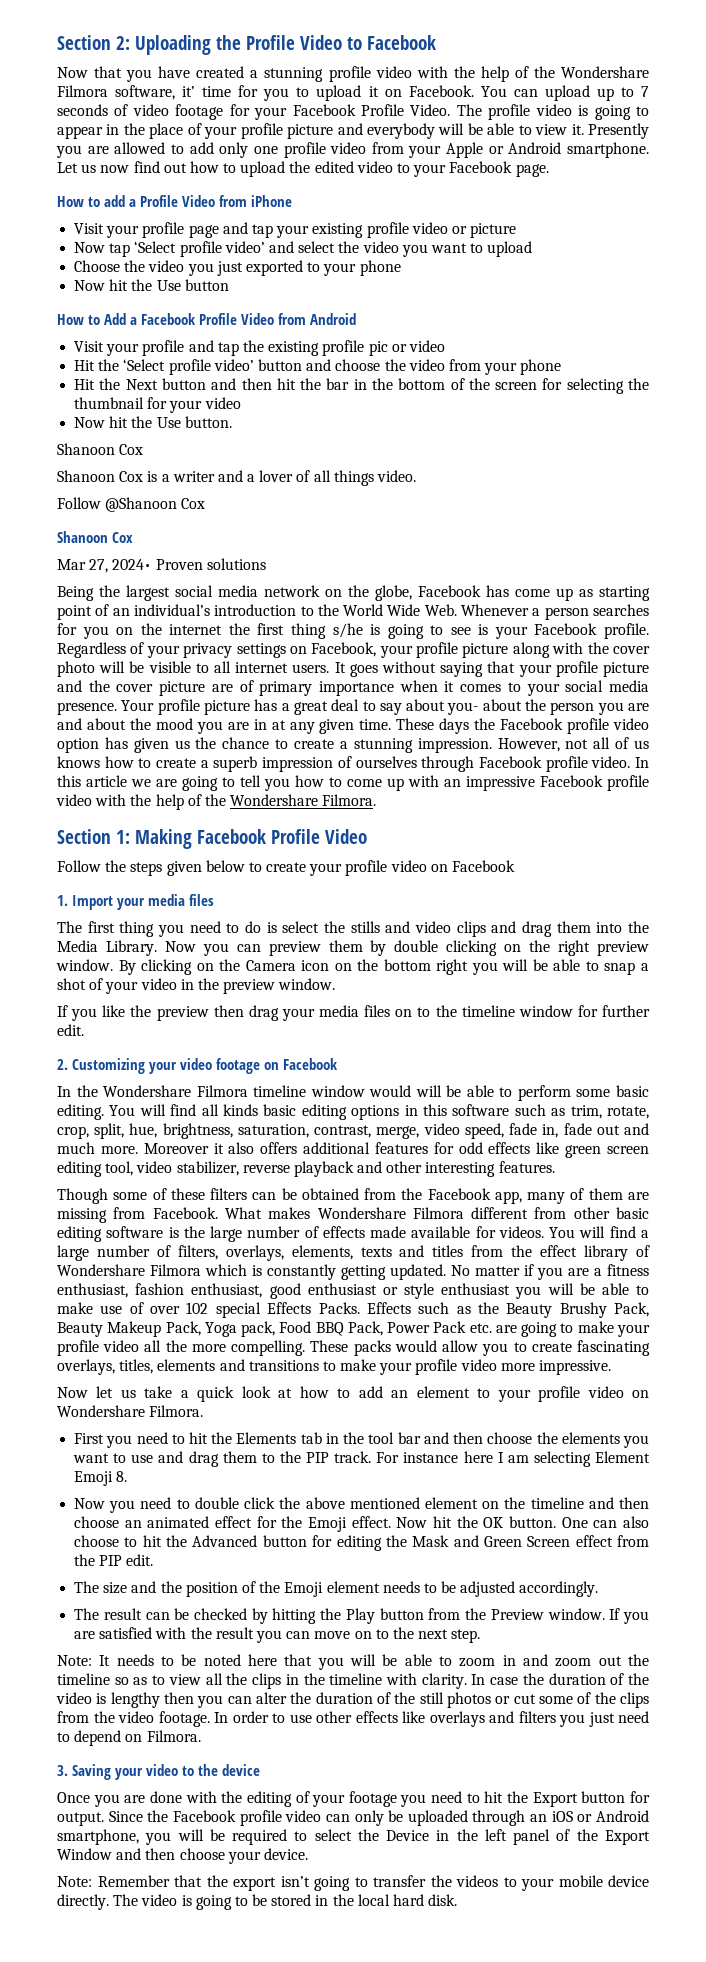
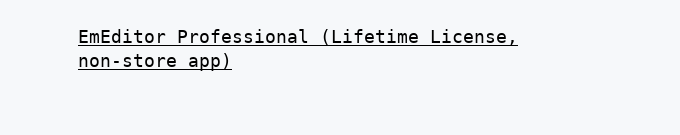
[57,35,436,55] [57,66,649,82] [57,85,649,101] [57,104,650,120] [57,123,649,139] [56,142,650,158] [57,161,549,177] [57,195,293,207] [74,222,517,238] [74,241,533,257] [74,260,401,276] [74,279,229,291] [57,313,357,325] [74,340,445,356] [74,359,562,375] [74,378,650,394] [74,397,241,413] [74,416,232,428] [57,443,144,455] [57,470,417,486] [57,497,206,512] [57,531,134,543] [57,558,266,573] [57,585,650,601] [57,604,650,620] [57,623,649,639] [57,642,650,658] [57,661,649,677] [57,680,649,696] [57,699,649,715] [57,718,649,734] [57,737,650,753] [57,756,649,772] [57,775,649,791] [56,794,377,810] [57,829,367,849] [57,860,516,876] [57,894,215,910] [57,921,649,937] [57,940,649,956] [56,959,649,975] [57,978,336,994] [57,1005,650,1021] [57,1024,84,1036] [57,1058,339,1074] [57,1085,650,1101] [57,1104,649,1120] [57,1123,649,1139] [57,1142,649,1158] [57,1161,555,1177] [57,1188,649,1204] [57,1207,649,1223] [57,1226,649,1242] [57,1245,650,1261] [57,1264,649,1280] [57,1283,649,1299] [57,1302,649,1318] [57,1321,650,1337] [57,1340,650,1356] [57,1359,612,1375] [57,1386,650,1402] [57,1405,204,1417] [74,1432,650,1448] [73,1451,650,1467] [74,1471,128,1486] [74,1497,649,1513] [74,1516,649,1532] [74,1535,650,1551] [74,1554,154,1566] [74,1581,599,1597] [74,1608,650,1624] [74,1627,481,1643] [57,1654,649,1670] [57,1673,649,1689] [56,1692,649,1708] [57,1711,649,1727] [57,1730,201,1746] [57,1764,261,1780] [57,1791,650,1807] [57,1810,649,1826] [57,1829,650,1845] [57,1848,308,1864] [57,1875,649,1891] [57,1894,458,1910] Section 2: Uploading the Profile Video to Facebook // Now that you have created a stunning profile video with the help of the Wondershare Filmora software, it’ time for you to upload it on Facebook. You can upload up to 7 seconds of video footage for your Facebook Profile Video. The profile video is going to appear in the place of your profile picture and everybody will be able to view it. Presently you are allowed to add only one profile video from your Apple or Android smartphone. Let us now find out how to upload the edited video to your Facebook page. // How to add a Profile Video from iPhone // Visit your profile page and tap your existing profile video or picture // Now tap ‘Select profile video’ and select the video you want to upload // Choose the video you just exported to your phone // Now hit the Use button // How to Add a Facebook Profile Video from Android // Visit your profile and tap the existing profile pic or video // Hit the ‘Select profile video’ button and choose the video from your phone // Hit the Next button and then hit the bar in the bottom of the screen for selecting the thumbnail for your video // Now hit the Use button. // Shanoon Cox // Shanoon Cox is a writer and a lover of all things video. // Follow @Shanoon Cox // Shanoon Cox // Mar 27, 2024• Proven solutions // Being the largest social media network on the globe, Facebook has come up as starting point of an individual’s introduction to the World Wide Web. Whenever a person searches for you on the internet the first thing s/he is going to see is your Facebook profile. Regardless of your privacy settings on Facebook, your profile picture along with the cover photo will be visible to all internet users. It goes without saying that your profile picture and the cover picture are of primary importance when it comes to your social media presence. Your profile picture has a great deal to say about you- about the person you are and about the mood you are in at any given time. These days the Facebook profile video option has given us the chance to create a stunning impression. However, not all of us knows how to create a superb impression of ourselves through Facebook profile video. In this article we are going to tell you how to come up with an impressive Facebook profile video with the help of the Wondershare Filmora. // Section 1: Making Facebook Profile Video // Follow the steps given below to create your profile video on Facebook // 1. Import your media files // The first thing you need to do is select the stills and video clips and drag them into the Media Library. Now you can preview them by double clicking on the right preview window. By clicking on the Camera icon on the bottom right you will be able to snap a shot of your video in the preview window. // If you like the preview then drag your media files on to the timeline window for further edit. // 2. Customizing your video footage on Facebook // In the Wondershare Filmora timeline window would will be able to perform some basic editing. You will find all kinds basic editing options in this software such as trim, rotate, crop, split, hue, brightness, saturation, contrast, merge, video speed, fade in, fade out and much more. Moreover it also offers additional features for odd effects like green screen editing tool, video stabilizer, reverse playback and other interesting features. // Though some of these filters can be obtained from the Facebook app, many of them are missing from Facebook. What makes Wondershare Filmora different from other basic editing software is the large number of effects made available for videos. You will find a large number of filters, overlays, elements, texts and titles from the effect library of Wondershare Filmora which is constantly getting updated. No matter if you are a fitness enthusiast, fashion enthusiast, good enthusiast or style enthusiast you will be able to make use of over 102 special Effects Packs. Effects such as the Beauty Brushy Pack, Beauty Makeup Pack, Yoga pack, Food BBQ Pack, Power Pack etc. are going to make your profile video all the more compelling. These packs would allow you to create fascinating overlays, titles, elements and transitions to make your profile video more impressive. // Now let us take a quick look at how to add an element to your profile video on Wondershare Filmora. // First you need to hit the Elements tab in the tool bar and then choose the elements you want to use and drag them to the PIP track. For instance here I am selecting Element Emoji 8. // Now you need to double click the above mentioned element on the timeline and then choose an animated effect for the Emoji effect. Now hit the OK button. One can also choose to hit the Advanced button for editing the Mask and Green Screen effect from the PIP edit. // The size and the position of the Emoji element needs to be adjusted accordingly. // The result can be checked by hitting the Play button from the Preview window. If you are satisfied with the result you can move on to the next step. // Note: It needs to be noted here that you will be able to zoom in and zoom out the timeline so as to view all the clips in the timeline with clarity. In case the duration of the video is lengthy then you can alter the duration of the still photos or cut some of the clips from the video footage. In order to use other effects like overlays and filters you just need to depend on Filmora. // 3. Saving your video to the device // Once you are done with the editing of your footage you need to hit the Export button for output. Since the Facebook profile video can only be uploaded through an iOS or Android smartphone, you will be required to select the Device in the left panel of the Export Window and then choose your device. // Note: Remember that the export isn’t going to transfer the videos to your mobile device directly. The video is going to be stored in the local hard disk. -> [78,29,518,45] [78,53,232,71] EmEditor Professional (Lifetime License, non-store app)

